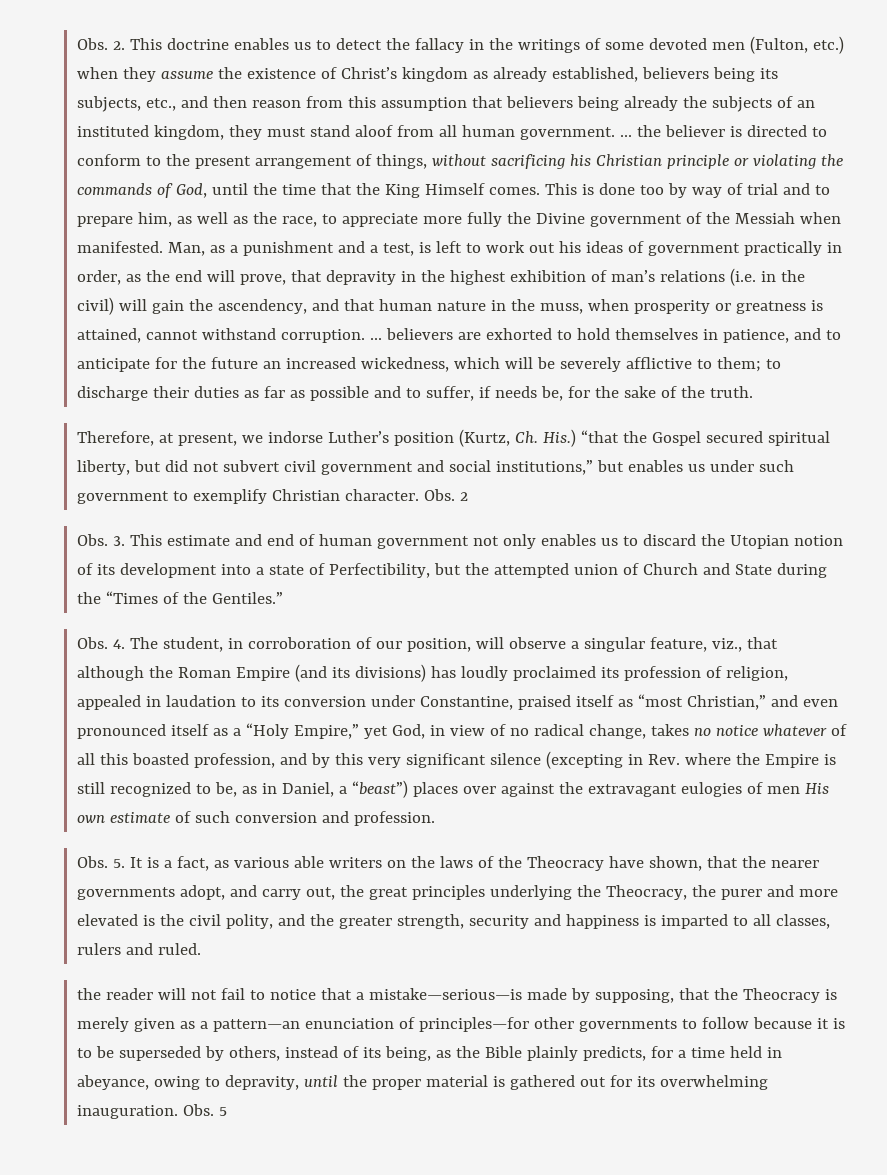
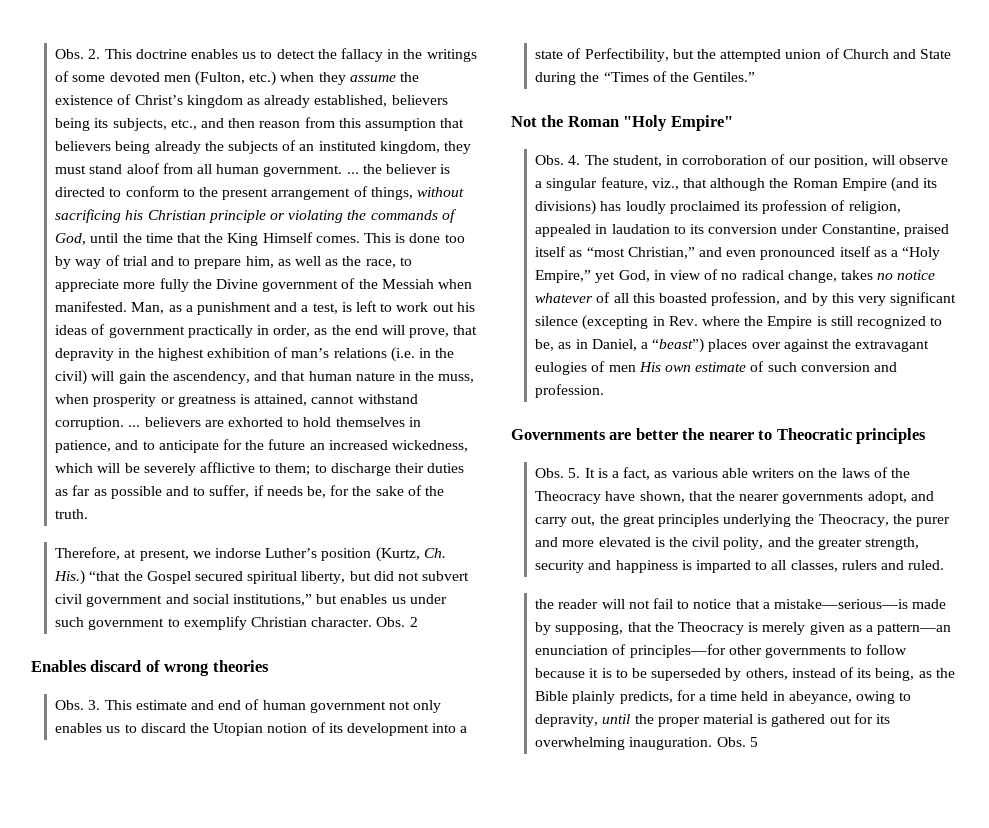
(468, 496) none -> [31,660,269,676] // Enables discard of wrong theories
(283, 598) none -> [511,115,733,131] // Not the Roman "Holy Empire"
(435, 818) none -> [511,428,927,444] // Governments are better the nearer to Theocratic principles

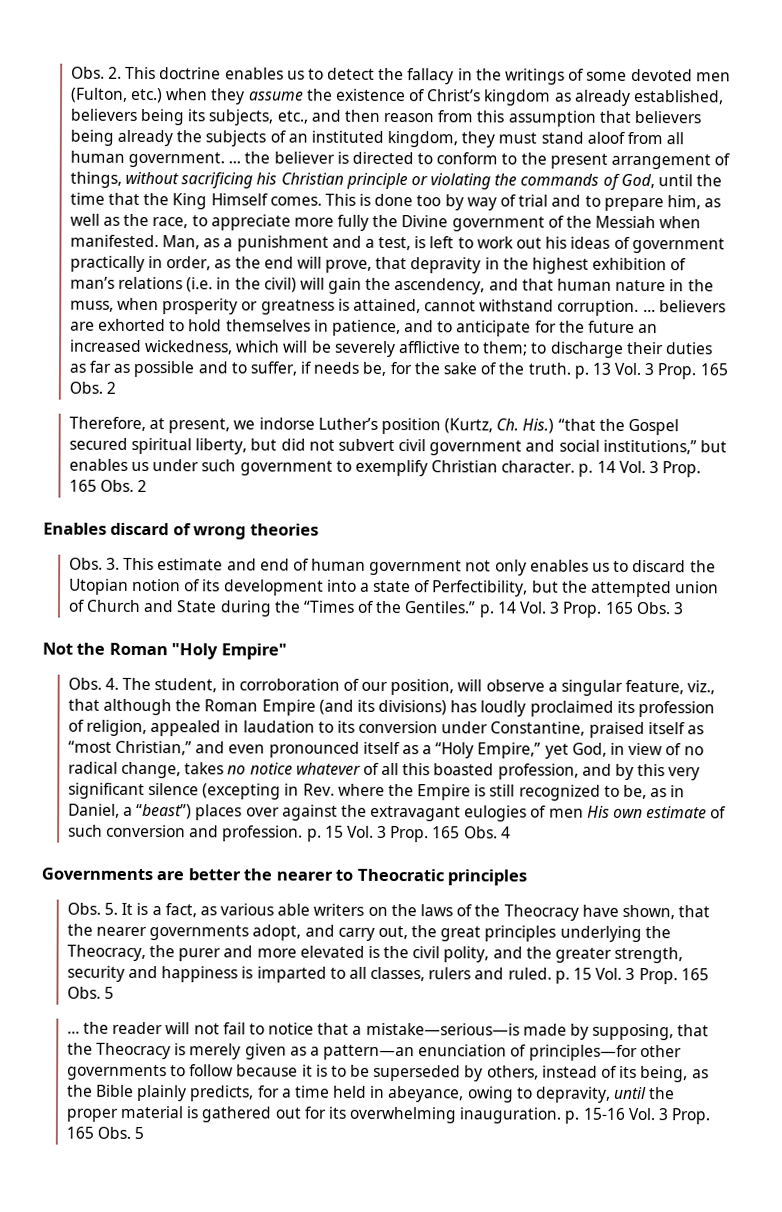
(89, 514) none -> [573,362,728,380] [68,381,116,394] p. 13 Vol. 3 Prop. 165 Obs. 2
(373, 622) none -> [578,460,702,478] [68,479,97,492] p. 14 Vol. 3 Prop. 165
(756, 77) none -> [478,601,684,618] p. 14 Vol. 3 Prop. 165 Obs. 3
(605, 391) none -> [306,825,511,843] p. 15 Vol. 3 Prop. 165 Obs. 4
(945, 565) // -> [554,967,709,985] [66,986,114,999] [66,1030,80,1034] p. 15 Vol. 3 Prop. 165 Obs. 5 // ...
(713, 743) none -> [564,1107,711,1125] [65,1126,94,1139] p. 15-16 Vol. 3 Prop. 165

